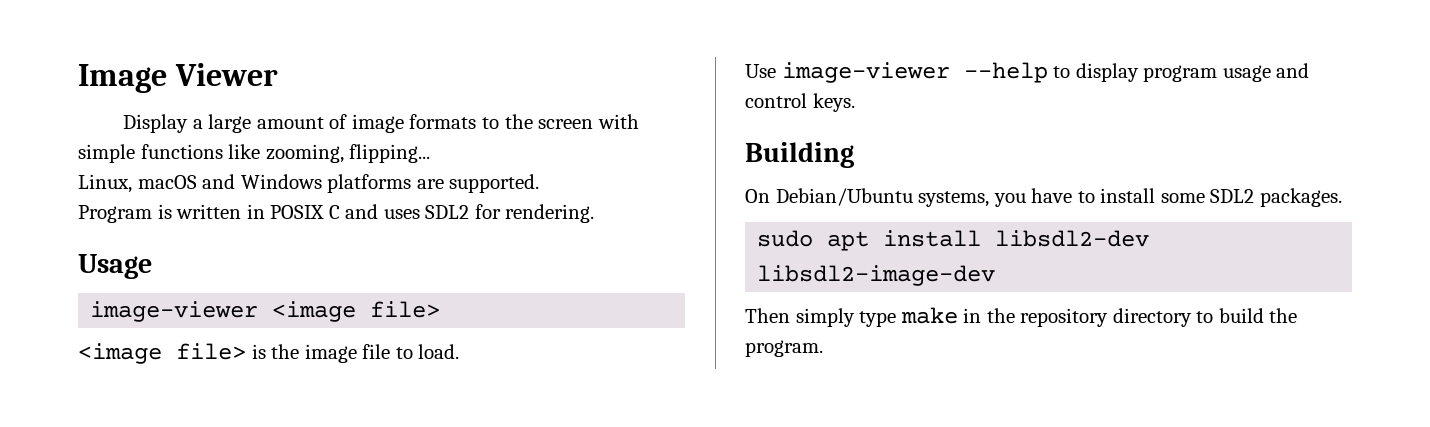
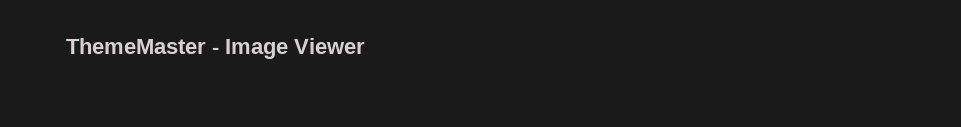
(78, 78) none -> [66,38,219,54] ThemeMaster -
[123,114,639,133] [78,144,431,163] [78,174,540,193] [78,204,595,223] [78,254,152,279] [90,301,441,322] [78,343,460,364] [745,62,1310,83] [745,93,855,112] [745,142,854,168] [745,188,1342,207] [757,230,1150,251] [757,265,996,286] [745,307,1298,327] [745,340,823,357] // Display a large amount of image formats to the screen with simple functions like zooming, flipping... // Linux, macOS and Windows platforms are supported. // Program is written in POSIX C and uses SDL2 for rendering. // Usage // image-viewer <image file> // <image file> is the image file to load. // Use image-viewer --help to display program usage and control keys. // Building // On Debian/Ubuntu systems, you have to install some SDL2 packages. // sudo apt install libsdl2-dev libsdl2-image-dev // Then simply type make in the repository directory to build the program. -> (365, 46) none

